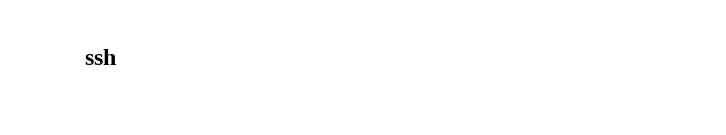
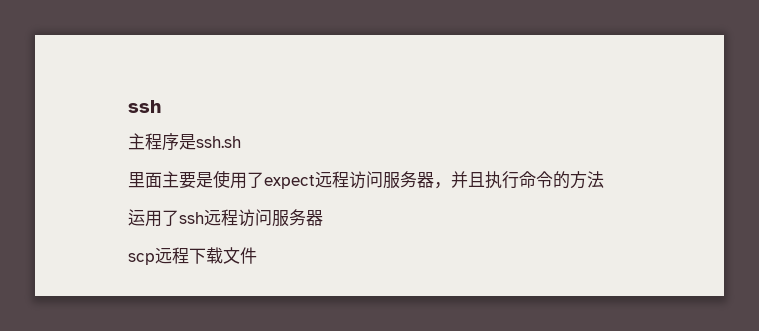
[85,49,116,65] ssh -> [128,100,161,113] [128,133,241,151] [128,170,604,189] [128,209,323,227] [128,247,257,265] ssh // 主程序是ssh.sh // 里面主要是使用了expect远程访问服务器，并且执行命令的方法 // 运用了ssh远程访问服务器 // scp远程下载文件

